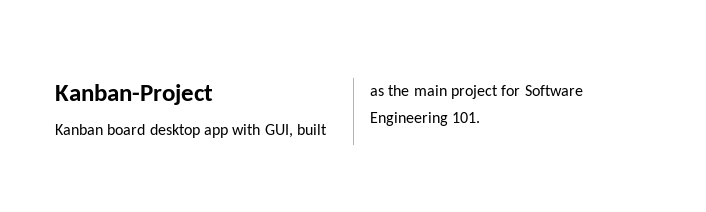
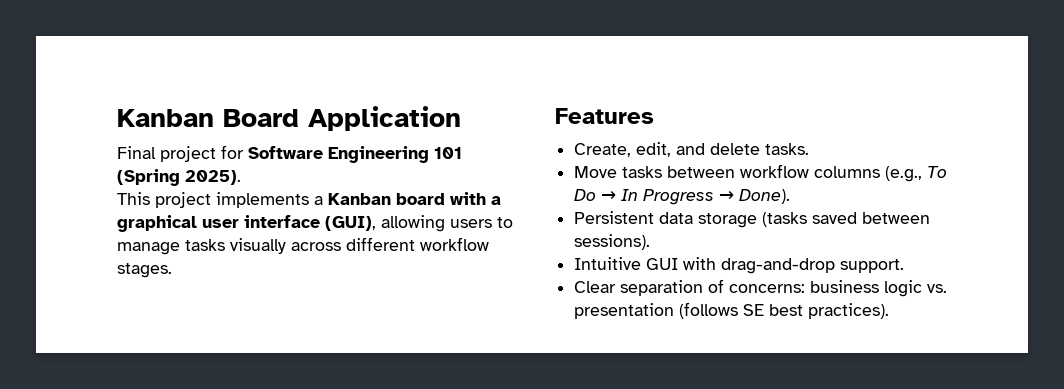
[55,84,213,105] [55,124,327,138] [370,85,583,99] [370,112,481,126] Kanban-Project // Kanban board desktop app with GUI, built as the main project for Software Engineering 101. -> [117,106,461,131] [117,145,462,163] [117,169,241,186] [117,192,501,208] [117,215,513,232] [117,237,489,255] [117,263,172,278] [555,108,654,124] [574,142,810,157] [574,164,948,182] [574,189,791,205] [574,211,931,228] [574,234,651,250] [574,257,905,274] [574,279,948,297] [574,302,890,319] Kanban Board Application // Final project for Software Engineering 101 (Spring 2025). // This project implements a Kanban board with a graphical user interface (GUI), allowing users to manage tasks visually across different workflow stages. // Features // Create, edit, and delete tasks. // Move tasks between workflow columns (e.g., To Do → In Progress → Done). // Persistent data storage (tasks saved between sessions). // Intuitive GUI with drag-and-drop support. // Clear separation of concerns: business logic vs. presentation (follows SE best practices).

